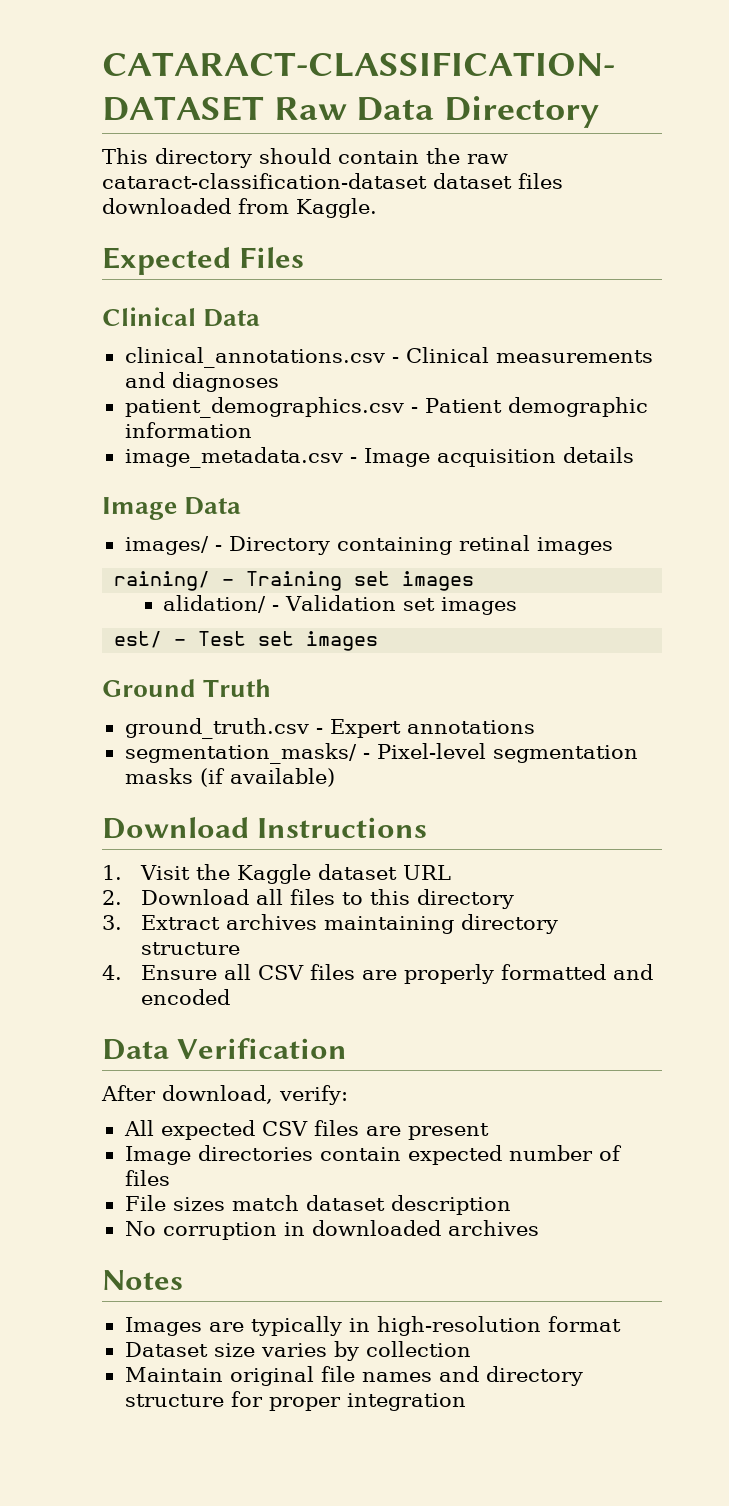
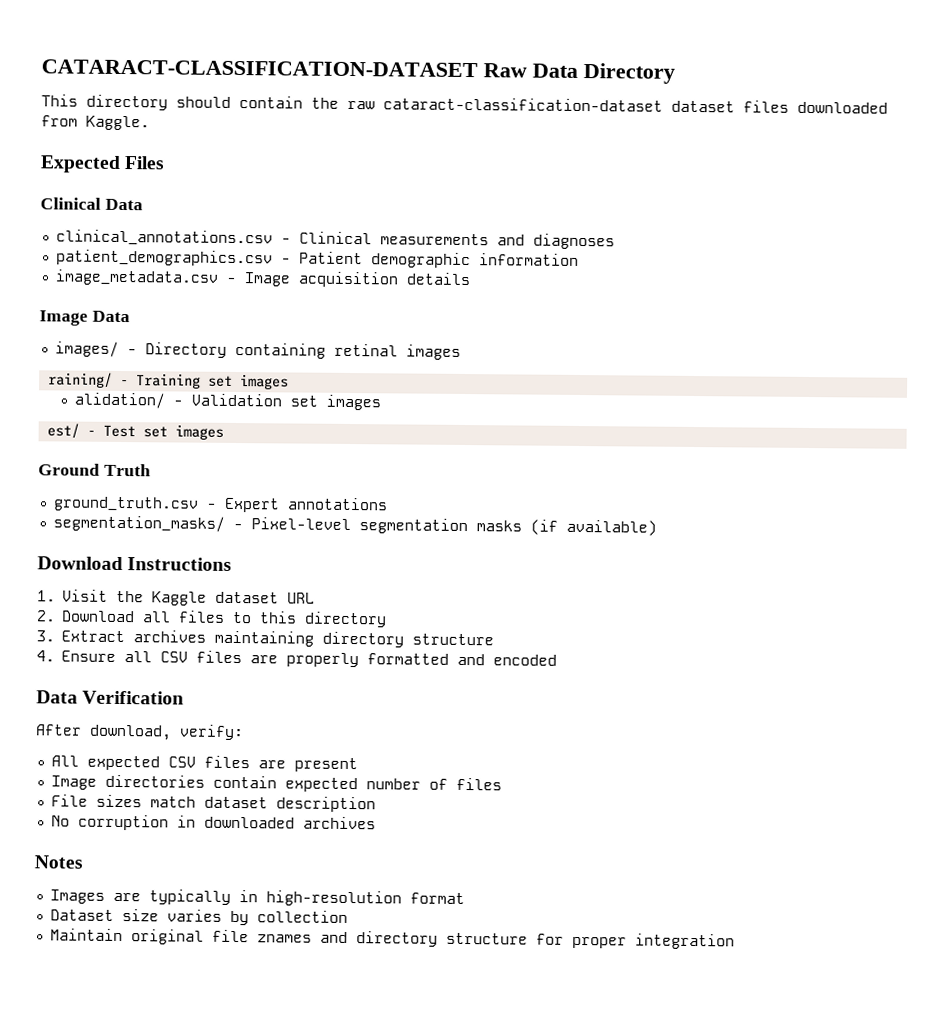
[361,1372,432,1382] names -> [256,934,312,943] znames

